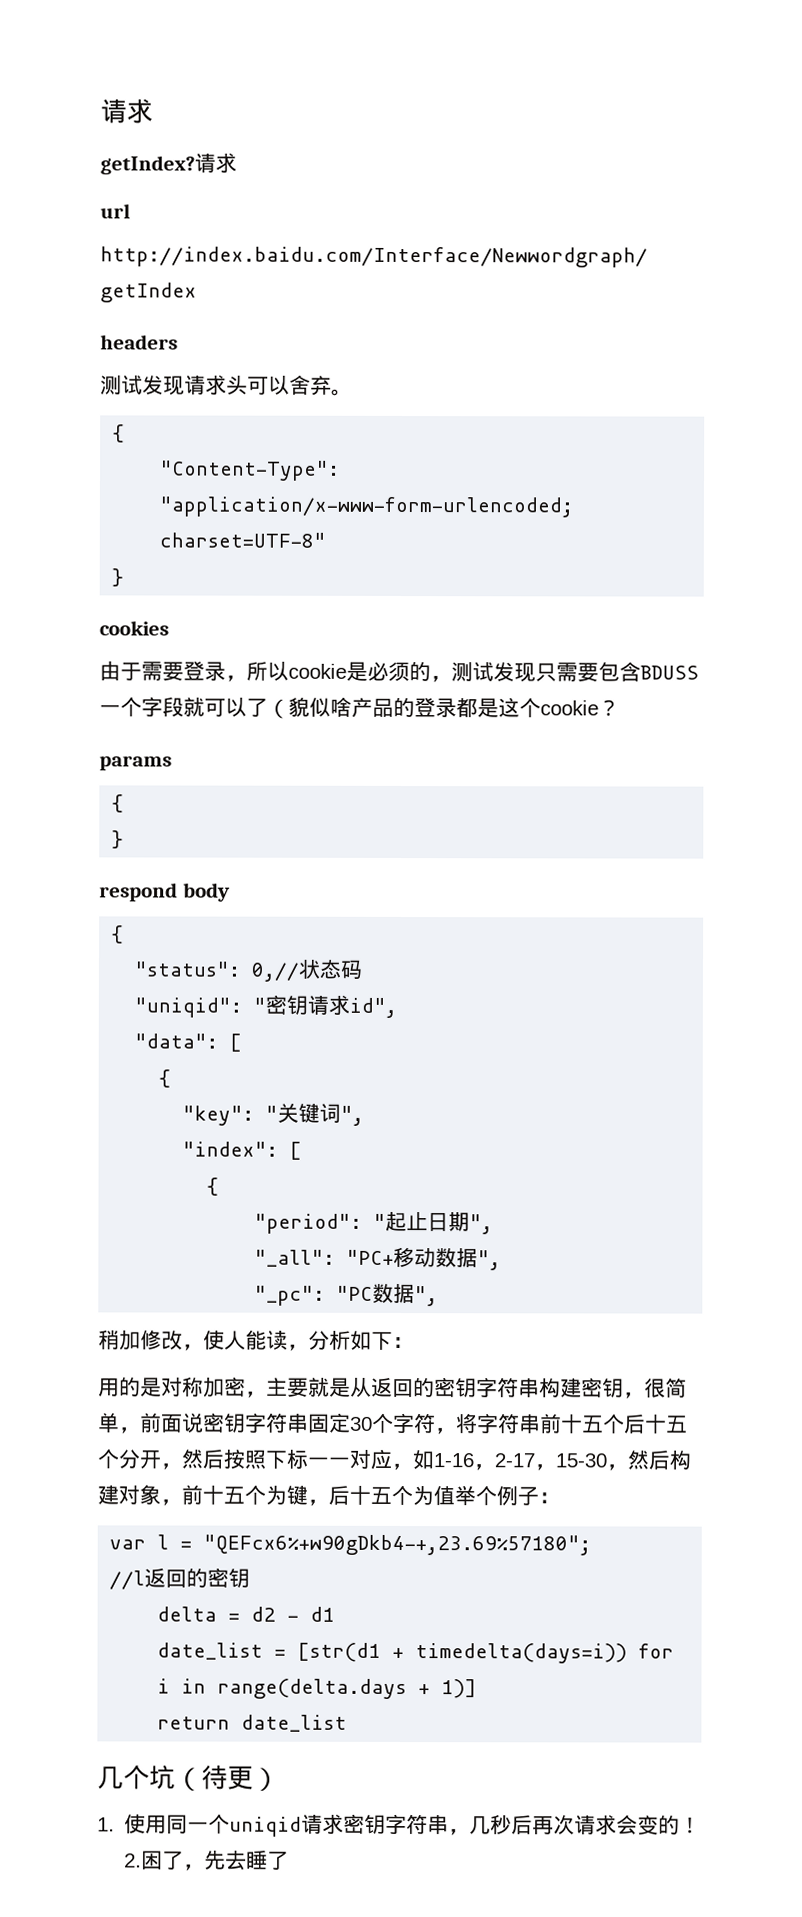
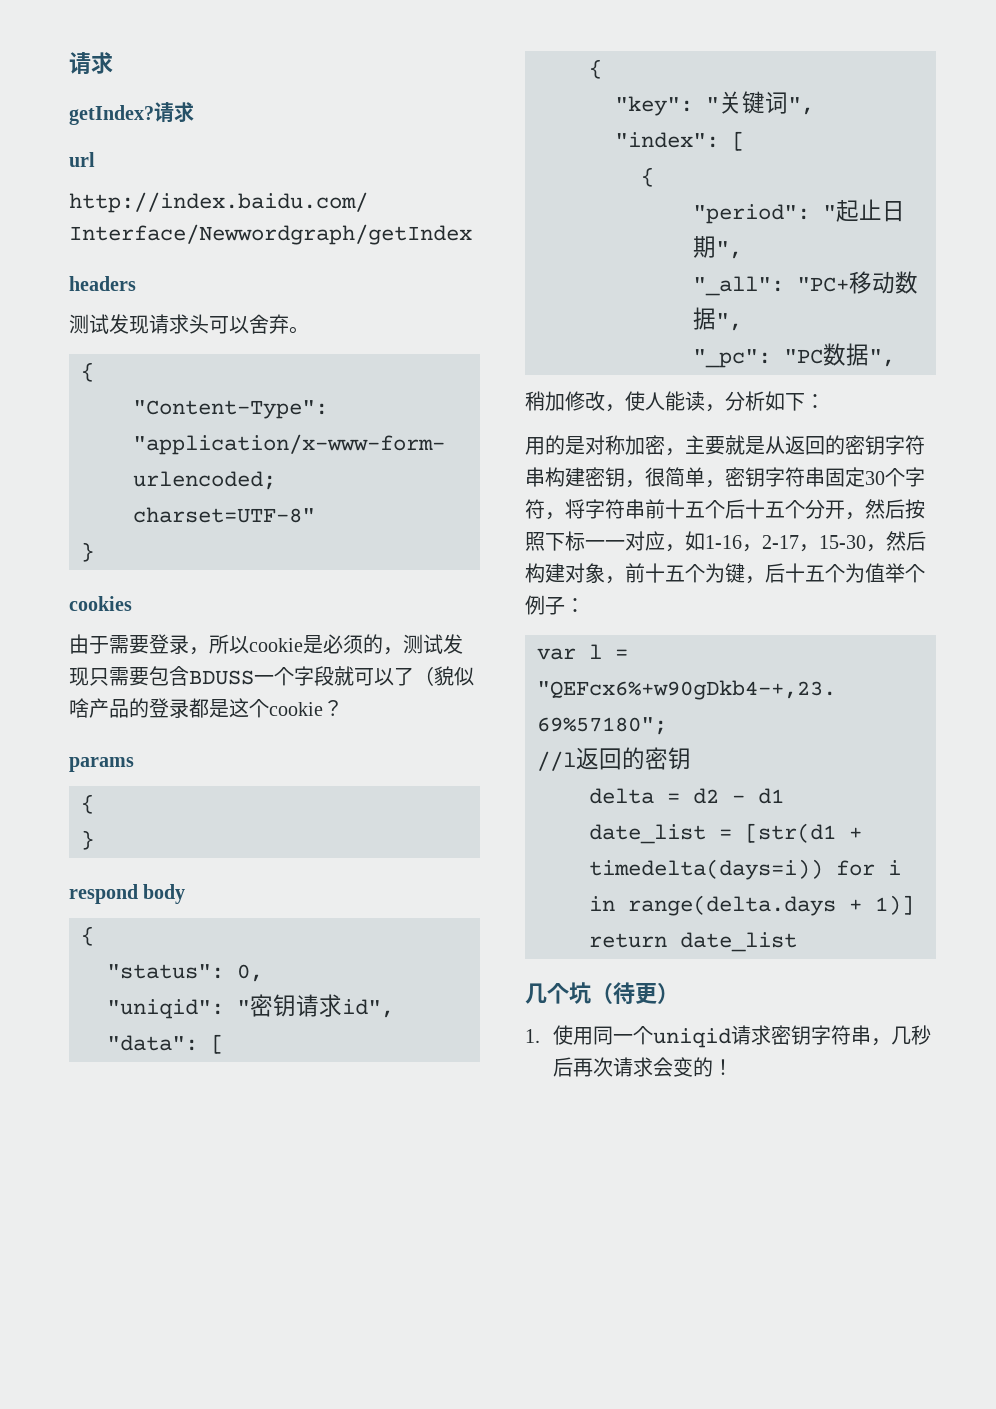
[251,959,363,982] 0,//状态码 -> [237,964,263,982] 0,
[140,1412,204,1433] 前面说 -> (725, 484) none
[124,1850,290,1871] 2.困了，先去睡了 -> (733, 1067) none

